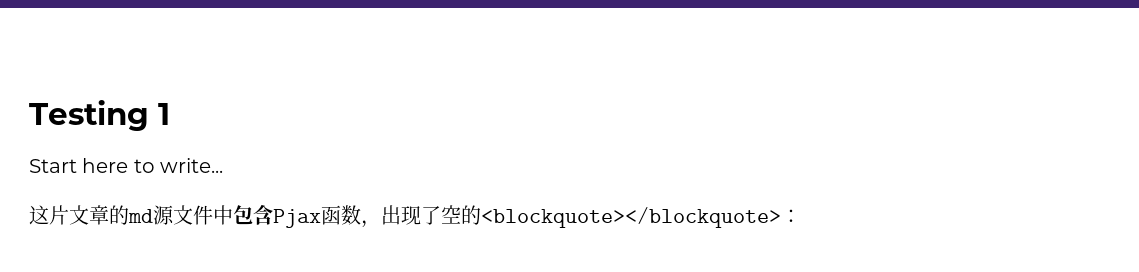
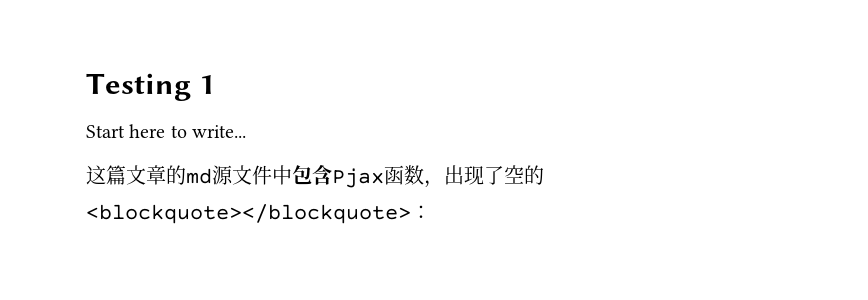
[49,205,69,225] 片 -> [106,165,126,185] 篇

